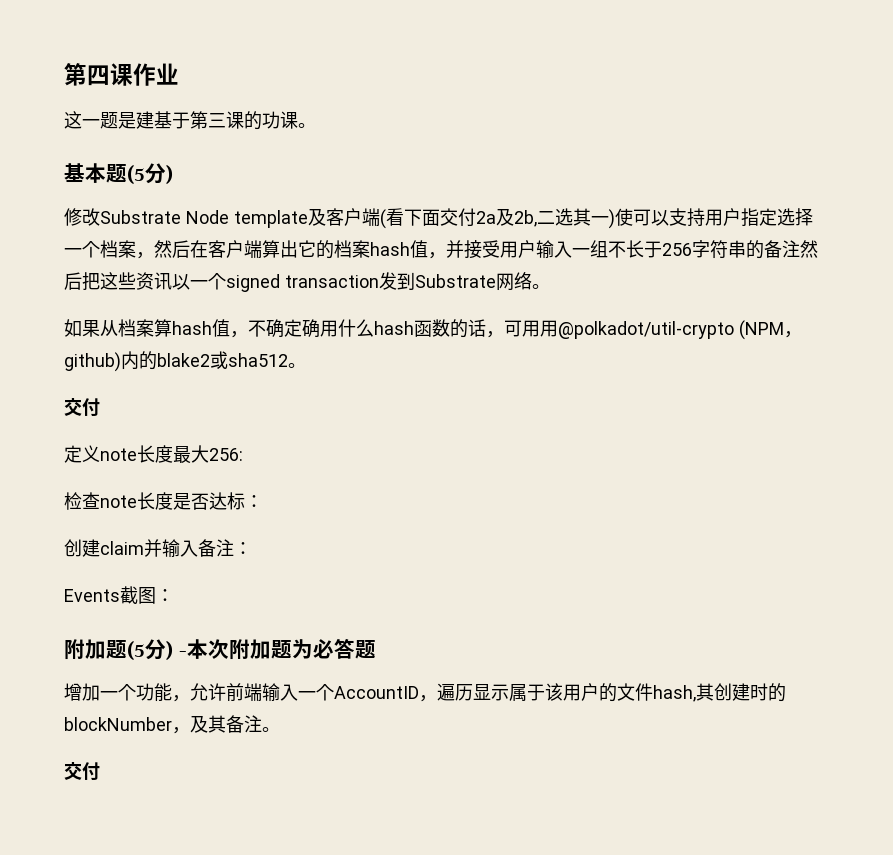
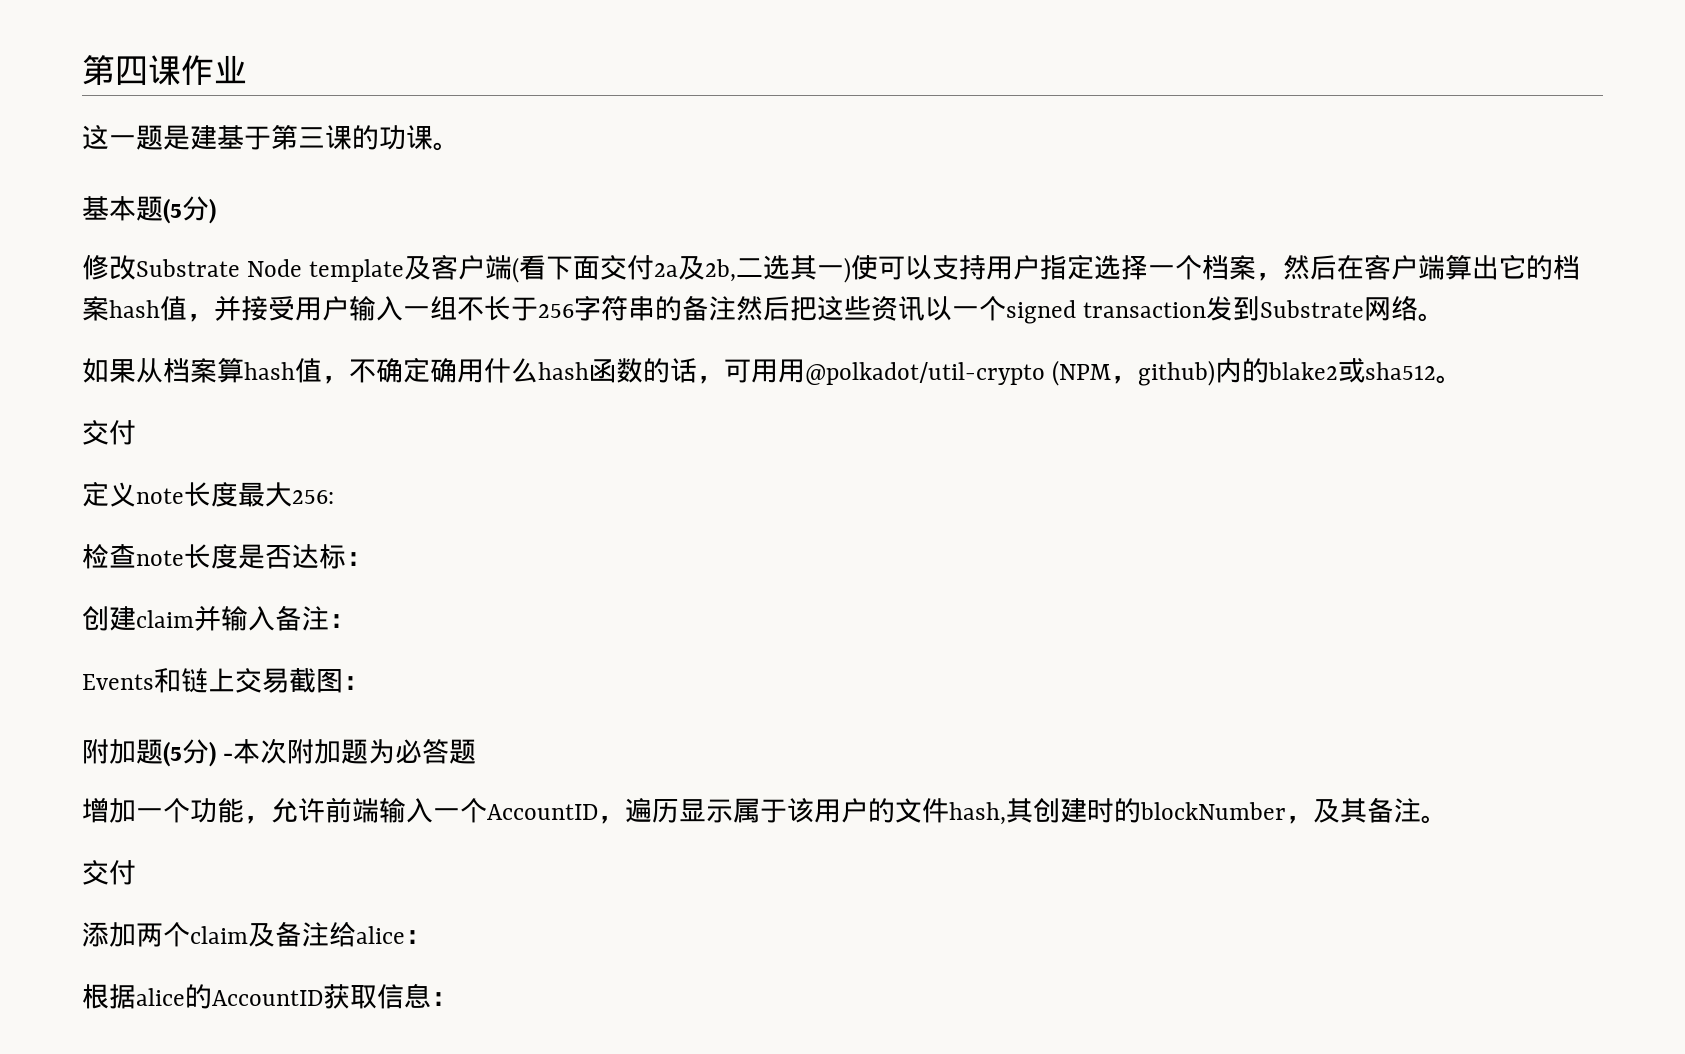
(120, 595) none -> [154,668,289,693] 和链上交易
(100, 771) none -> [82,921,432,947] [82,983,458,1009] // 添加两个claim及备注给alice： // 根据alice的AccountID获取信息：

